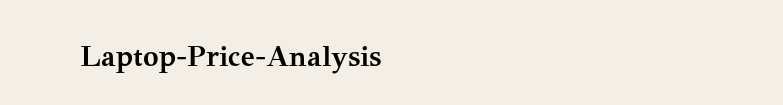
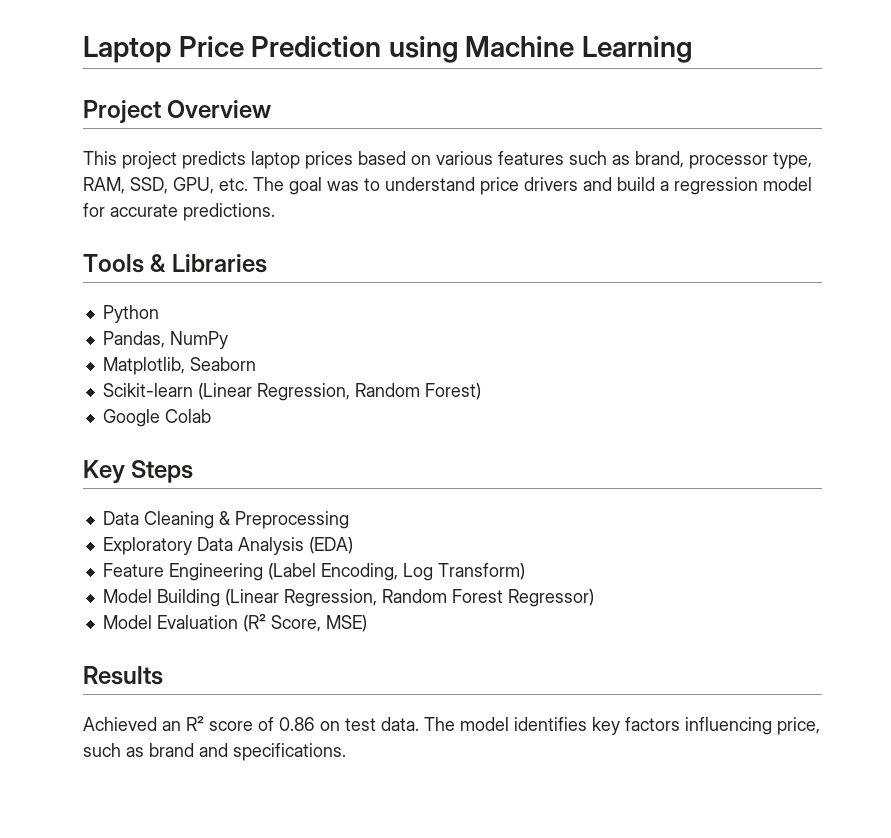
[80,46,381,74] Laptop-Price-Analysis -> [83,36,692,63] [83,100,272,123] [83,151,812,169] [83,177,812,195] [83,203,275,221] [83,254,267,273] [102,305,159,323] [102,331,228,349] [102,357,256,375] [102,383,481,401] [102,409,211,427] [83,460,194,483] [102,511,349,529] [102,537,353,555] [102,563,525,581] [102,589,594,607] [102,614,367,632] [83,666,163,685] [83,716,820,735] [83,743,346,761] Laptop Price Prediction using Machine Learning // Project Overview // This project predicts laptop prices based on various features such as brand, processor type, RAM, SSD, GPU, etc. The goal was to understand price drivers and build a regression model for accurate predictions. // Tools & Libraries // Python // Pandas, NumPy // Matplotlib, Seaborn // Scikit-learn (Linear Regression, Random Forest) // Google Colab // Key Steps // Data Cleaning & Preprocessing // Exploratory Data Analysis (EDA) // Feature Engineering (Label Encoding, Log Transform) // Model Building (Linear Regression, Random Forest Regressor) // Model Evaluation (R² Score, MSE) // Results // Achieved an R² score of 0.86 on test data. The model identifies key factors influencing price, such as brand and specifications.

